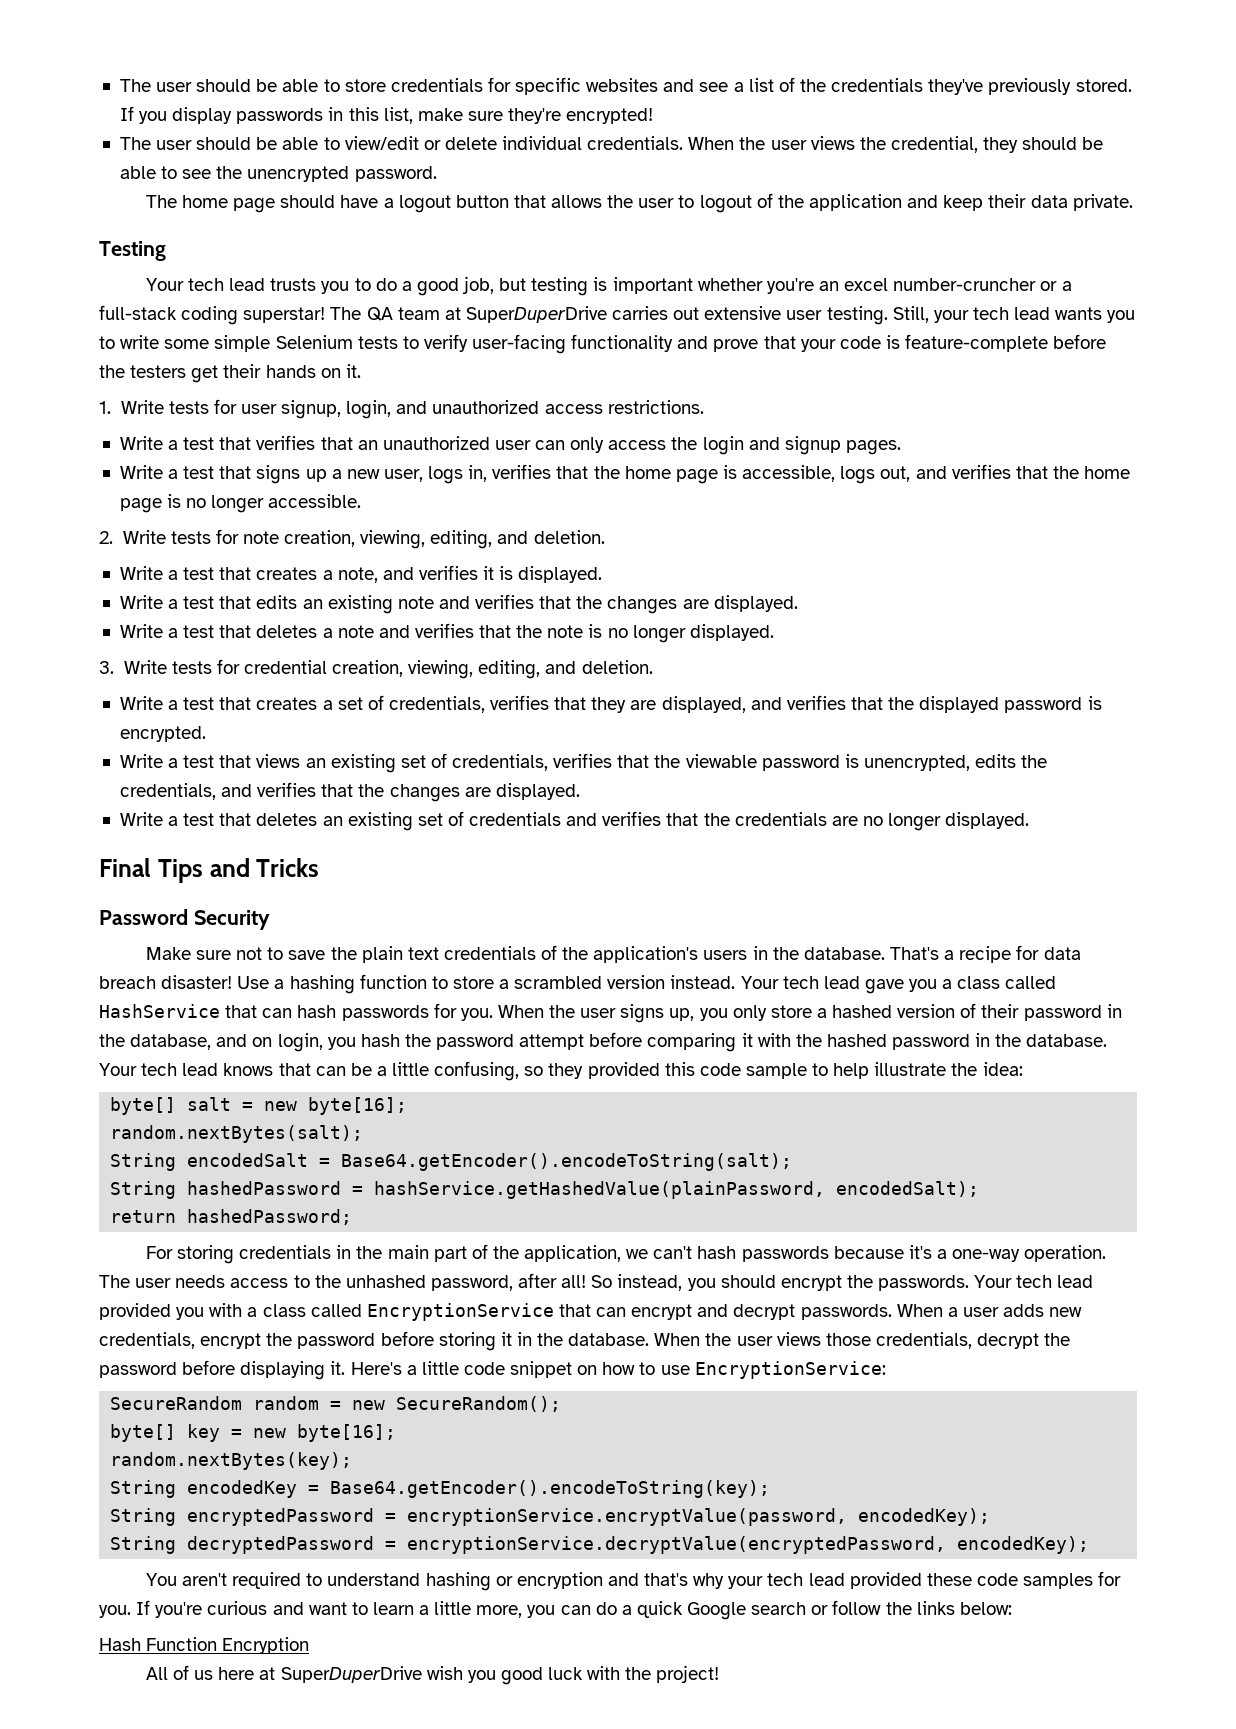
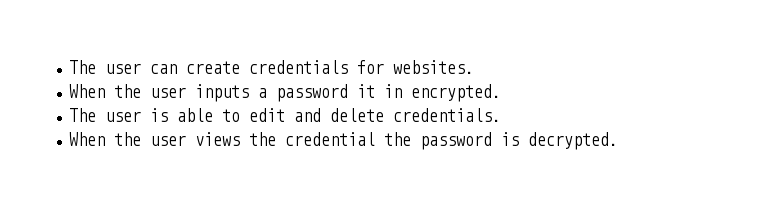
[119,77,1132,95] [119,106,654,124] [119,136,583,150] The user should be able to store credentials for specific websites and see a list of the credentials they've previously stored. If you display passwords in this list, make sure they're encrypted! // The user should be able to view/edit or delete individual -> [69,60,475,74] [69,84,502,102] [69,108,385,122] The user can create credentials for websites. // When the user inputs a password it in encrypted. // The user is able to edit and delete
(684, 143) none -> (502, 115) //
[890,136,1104,153] [119,166,437,182] [145,193,1133,213] [99,241,166,261] [145,276,1072,296] [99,305,1136,325] [99,334,1107,354] [99,364,361,383] [99,399,704,419] [119,435,901,455] [119,464,1131,484] [119,494,362,513] [99,529,605,549] [119,565,603,583] [119,594,798,614] [119,623,774,643] [99,659,653,679] [119,695,1102,713] [119,726,206,742] [119,753,1048,773] [119,782,580,802] [119,811,1030,831] [99,858,320,883] [99,909,270,930] [145,945,1081,963] [99,974,1057,994] [99,1003,1122,1023] [99,1032,1108,1052] [99,1061,1023,1081] [110,1097,408,1115] [110,1125,364,1143] [110,1153,793,1171] [110,1181,980,1199] [110,1209,353,1225] [145,1244,1107,1264] [99,1273,1094,1291] [99,1303,1083,1321] [99,1331,1071,1351] [99,1360,886,1380] [110,1396,562,1412] [110,1424,397,1442] [110,1452,353,1470] [110,1480,771,1498] [110,1508,991,1526] [110,1536,1090,1554] [145,1571,1122,1591] [99,1600,1012,1620] [99,1637,310,1654] [145,1665,720,1685] credential, they should be able to see the unencrypted password. // The home page should have a logout button that allows the user to logout of the application and keep their data private. // Testing // Your tech lead trusts you to do a good job, but testing is important whether you're an excel number-cruncher or a full-stack coding superstar! The QA team at SuperDuperDrive carries out extensive user testing. Still, your tech lead wants you to write some simple Selenium tests to verify user-facing functionality and prove that your code is feature-complete before the testers get their hands on it. // 1. Write tests for user signup, login, and unauthorized access restrictions. // Write a test that verifies that an unauthorized user can only access the login and signup pages. // Write a test that signs up a new user, logs in, verifies that the home page is accessible, logs out, and verifies that the home page is no longer accessible. // 2. Write tests for note creation, viewing, editing, and deletion. // Write a test that creates a note, and verifies it is displayed. // Write a test that edits an existing note and verifies that the changes are displayed. // Write a test that deletes a note and verifies that the note is no longer displayed. // 3. Write tests for credential creation, viewing, editing, and deletion. // Write a test that creates a set of credentials, verifies that they are displayed, and verifies that the displayed password is encrypted. // Write a test that views an existing set of credentials, verifies that the viewable password is unencrypted, edits the credentials, and verifies that the changes are displayed. // Write a test that deletes an existing set of credentials and verifies that the credentials are no longer displayed. // Final Tips and Tricks // Password Security // Make sure not to save the plain text credentials of the application's users in the database. That's a recipe for data breach disaster! Use a hashing function to store a scrambled version instead. Your tech lead gave you a class called HashService that can hash passwords for you. When the user signs up, you only store a hashed version of their password in the database, and on login, you hash the password attempt before comparing it with the hashed password in the database. Your tech lead knows that can be a little confusing, so they provided this code sample to help illustrate the idea: // byte[] salt = new byte[16]; // random.nextBytes(salt); // String encodedSalt = Base64.getEncoder().encodeToString(salt); // String hashedPassword = hashService.getHashedValue(plainPassword, encodedSalt); // return hashedPassword; // For storing credentials in the main part of the application, we can't hash passwords because it's a one-way operation. The user needs access to the unhashed password, after all! So instead, you should encrypt the passwords. Your tech lead provided you with a class called EncryptionService that can encrypt and decrypt passwords. When a user adds new credentials, encrypt the password before storing it in the database. When the user views those credentials, decrypt the password before displaying it. Here's a little code snippet on how to use EncryptionService: // SecureRandom random = new SecureRandom(); // byte[] key = new byte[16]; // random.nextBytes(key); // String encodedKey = Base64.getEncoder().encodeToString(key); // String encryptedPassword = encryptionService.encryptValue(password, encodedKey); // String decryptedPassword = encryptionService.decryptValue(encryptedPassword, encodedKey); // You aren't required to understand hashing or encryption and that's why your tech lead provided these code samples for you. If you're curious and want to learn a little more, you can do a quick Google search or follow the links below: // Hash Function Encryption // All of us here at SuperDuperDrive wish you good luck with the project! -> [285,132,619,150] credential the password is decrypted.

